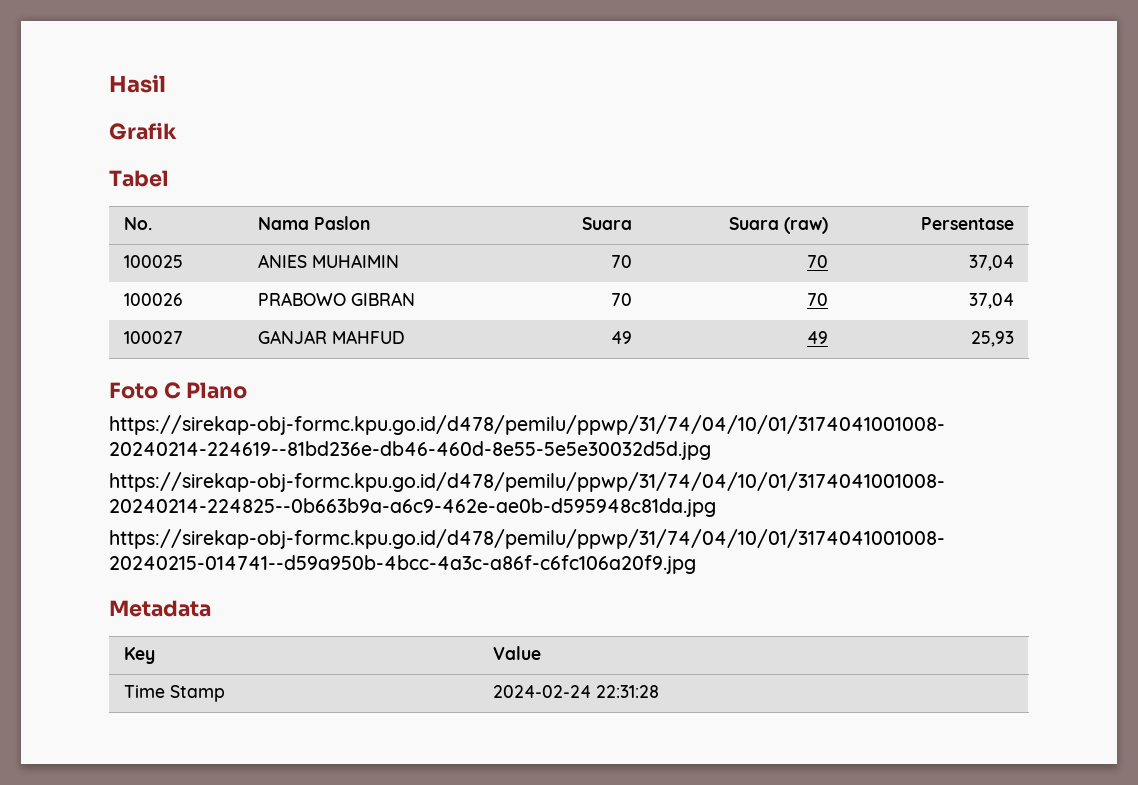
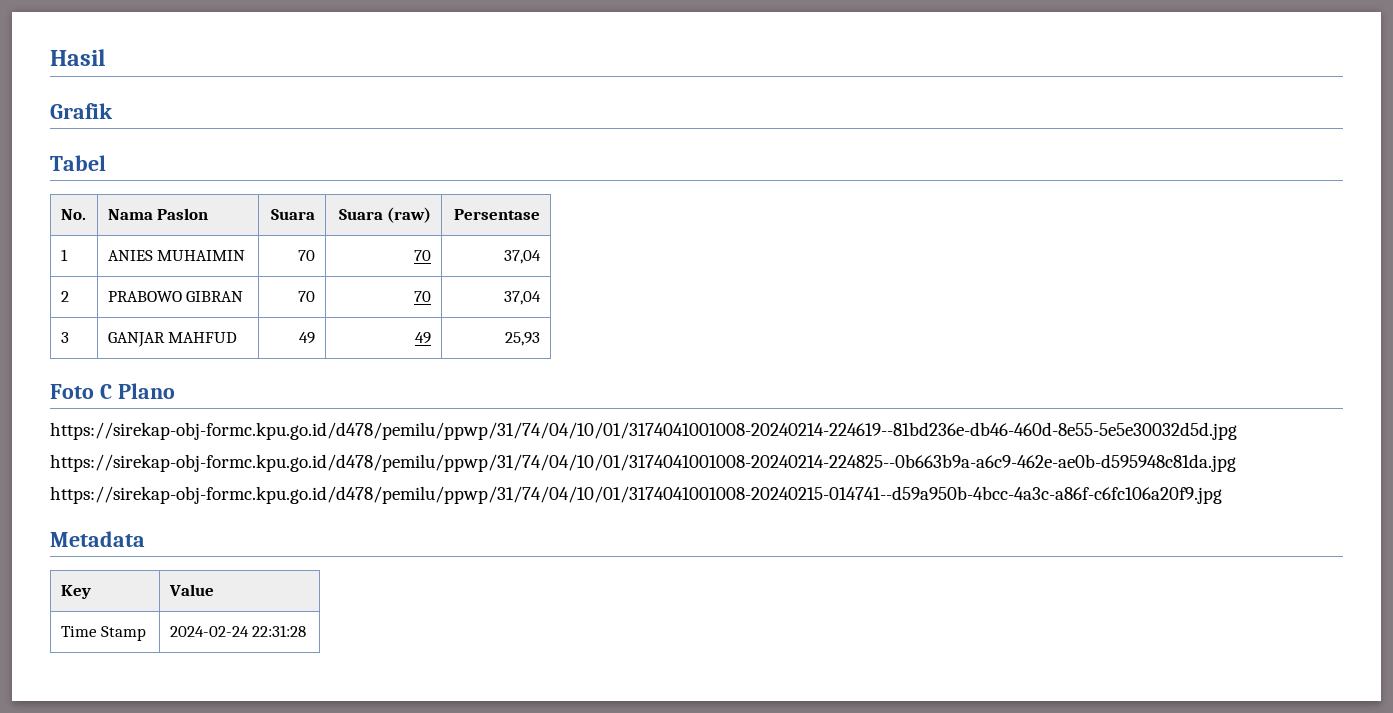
[124,255,184,268] 100025 -> [60,249,68,261] 1
[124,293,184,306] 100026 -> [60,291,69,302] 2
[124,331,184,344] 100027 -> [60,332,69,343] 3

